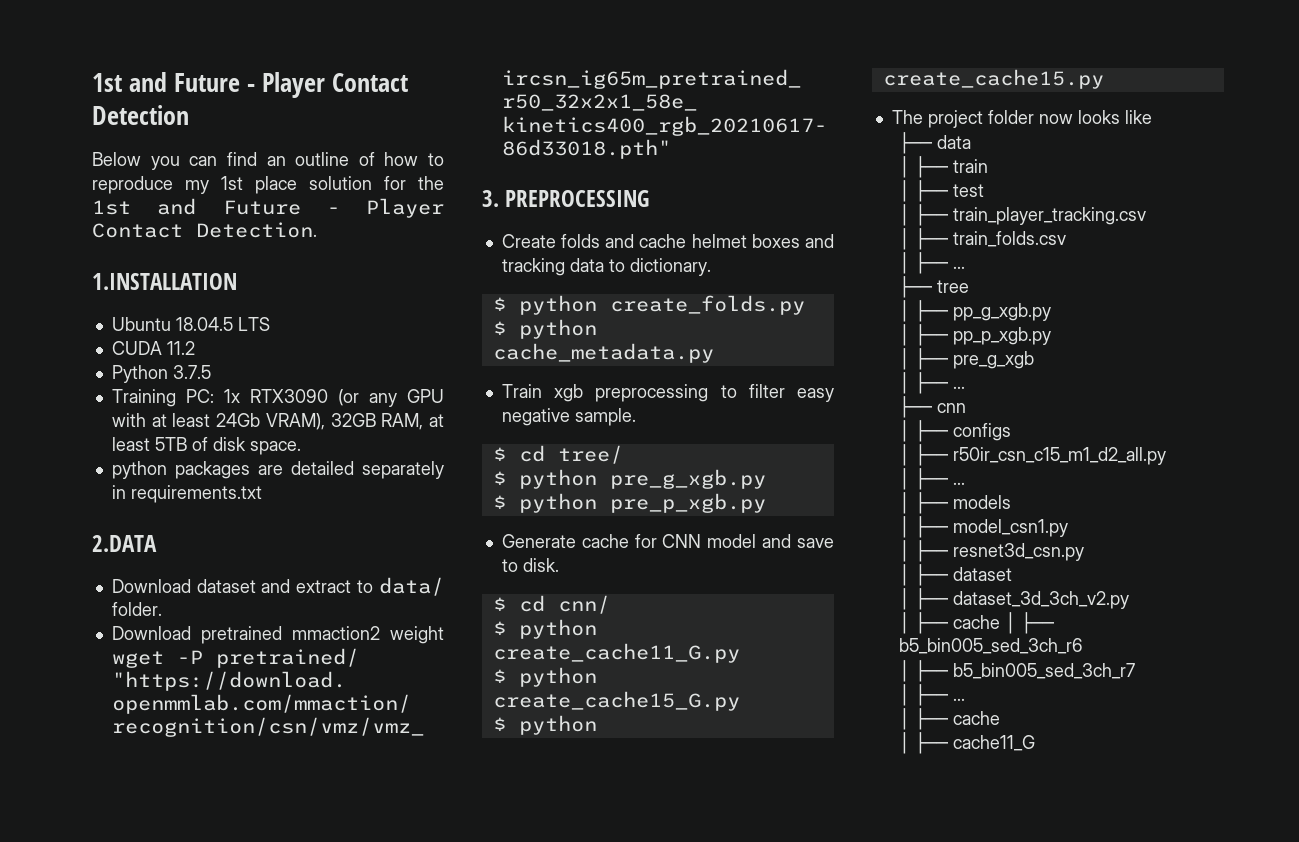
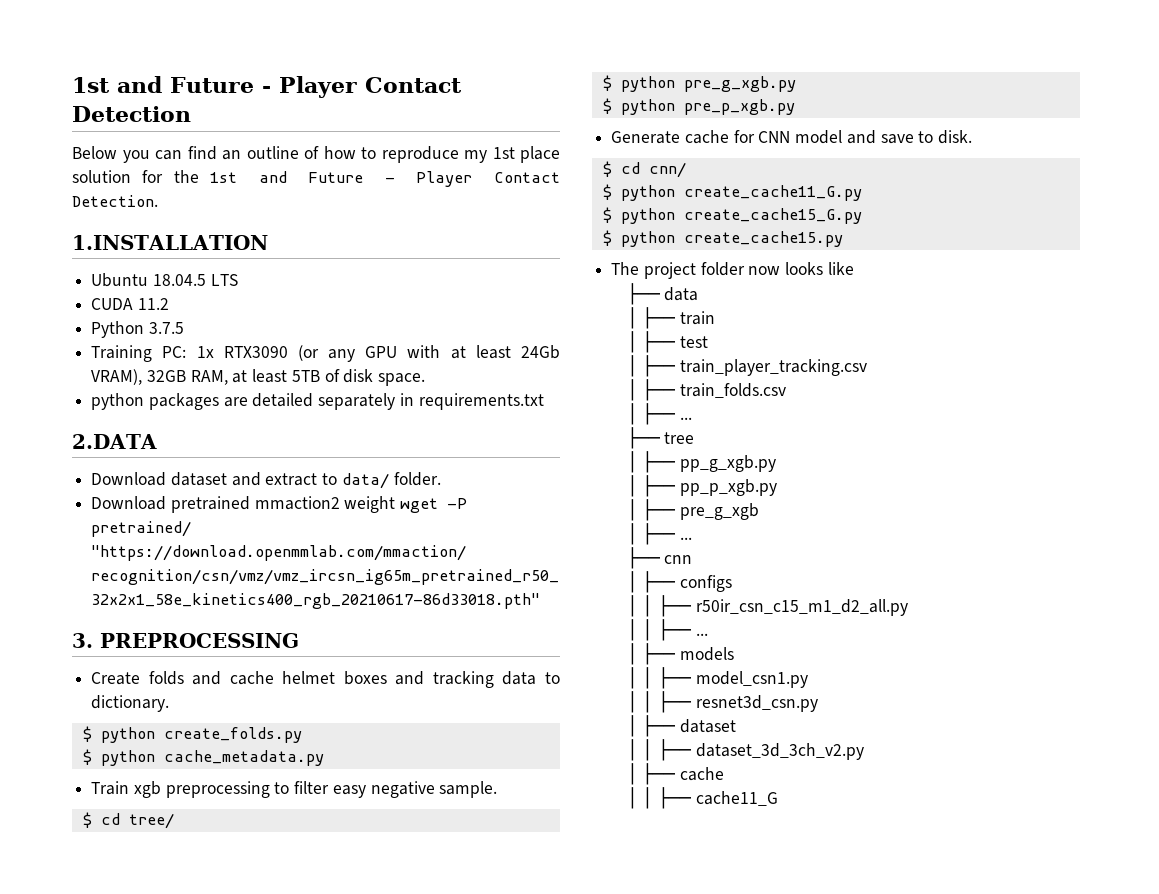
(911, 455) none -> [642,595,654,617] │
(911, 479) none -> [642,619,654,641] │
(911, 527) none -> [642,667,654,689] │
(911, 551) none -> [642,691,654,713] │
(911, 599) none -> [642,739,654,761] │
[1005,612,1056,634] [899,638,1084,654] [899,660,1136,682] [899,684,966,706] [899,708,1001,730] │ ├── b5_bin005_sed_3ch_r6 // │ ├── b5_bin005_sed_3ch_r7 // │ ├── ... // │ ├── cache // -> [626,787,638,809] // │

